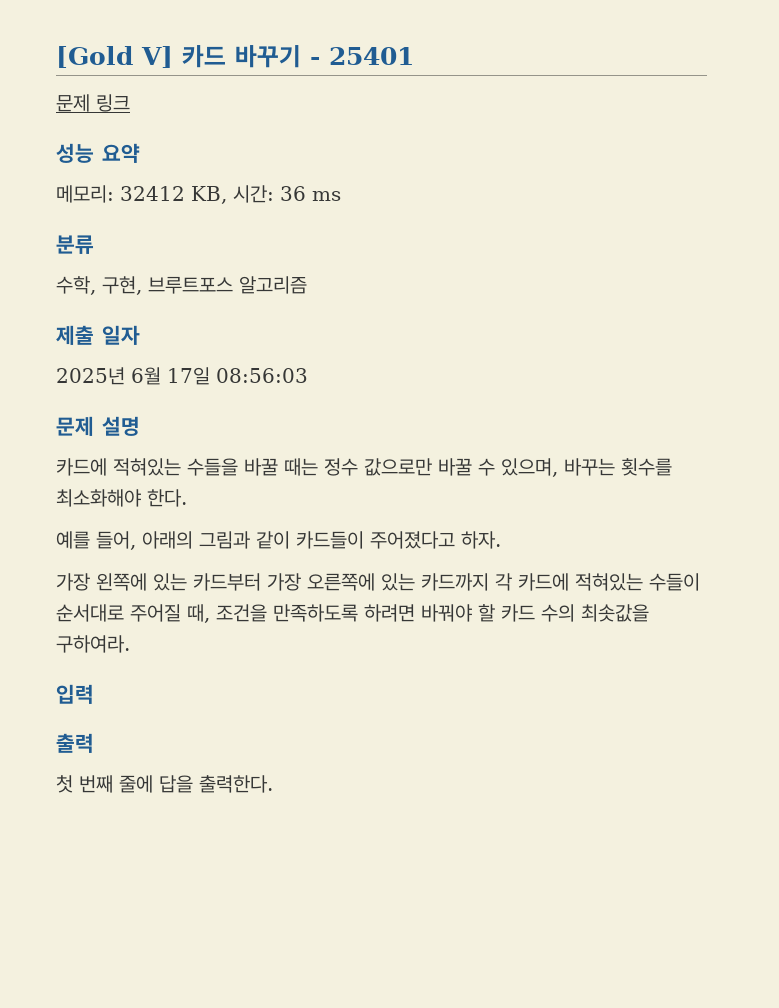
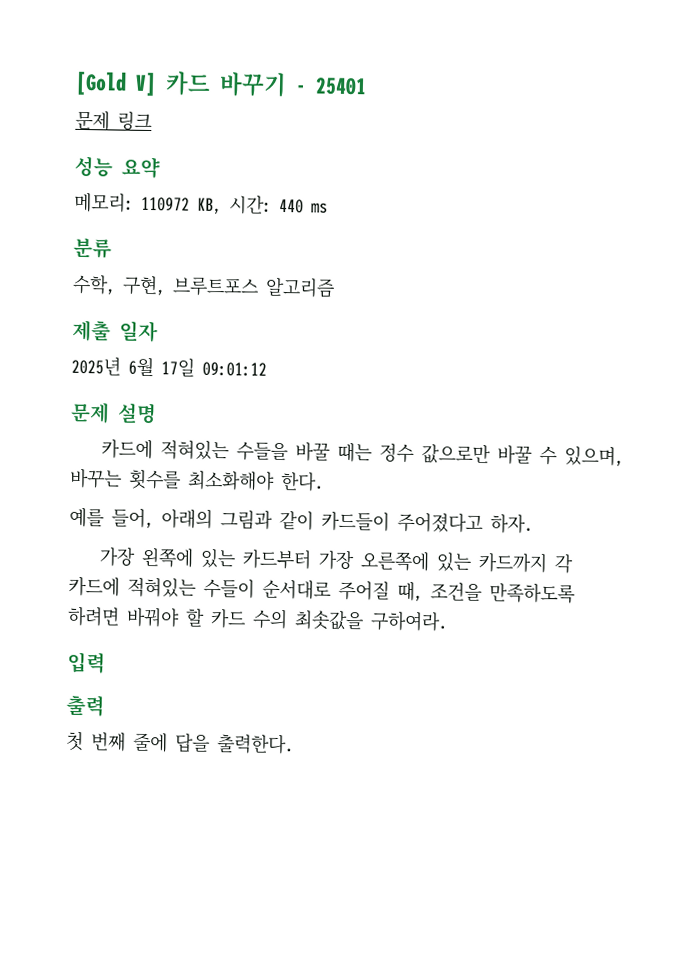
[120,186,185,201] 32412 -> [141,196,190,212] 110972
[280,186,306,201] 36 -> [279,198,304,214] 440
[216,368,308,383] 08:56:03 -> [202,361,267,377] 09:01:12

